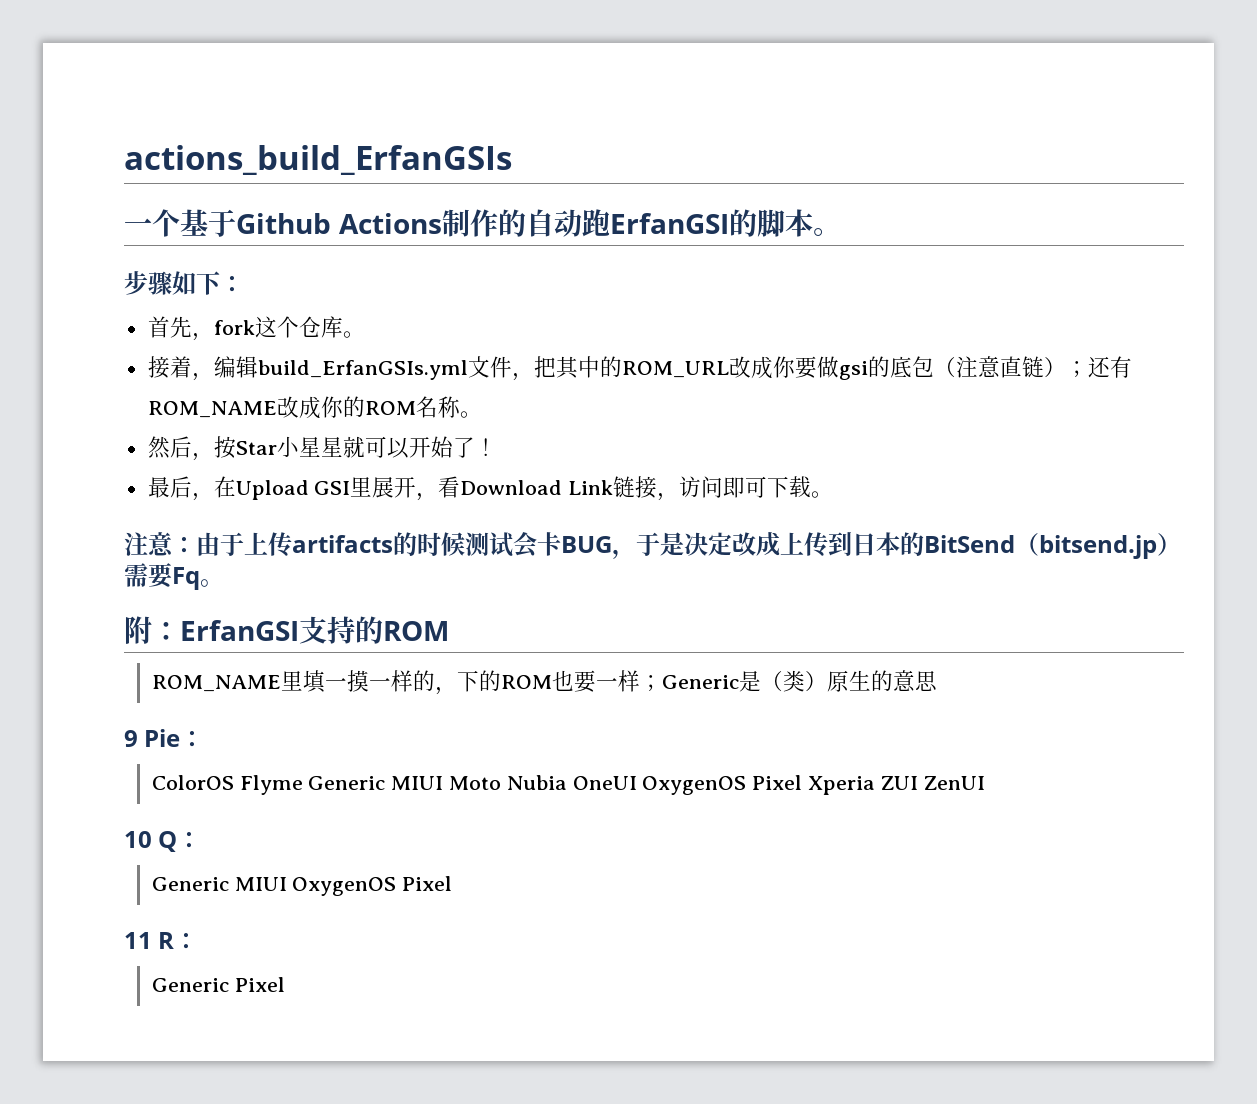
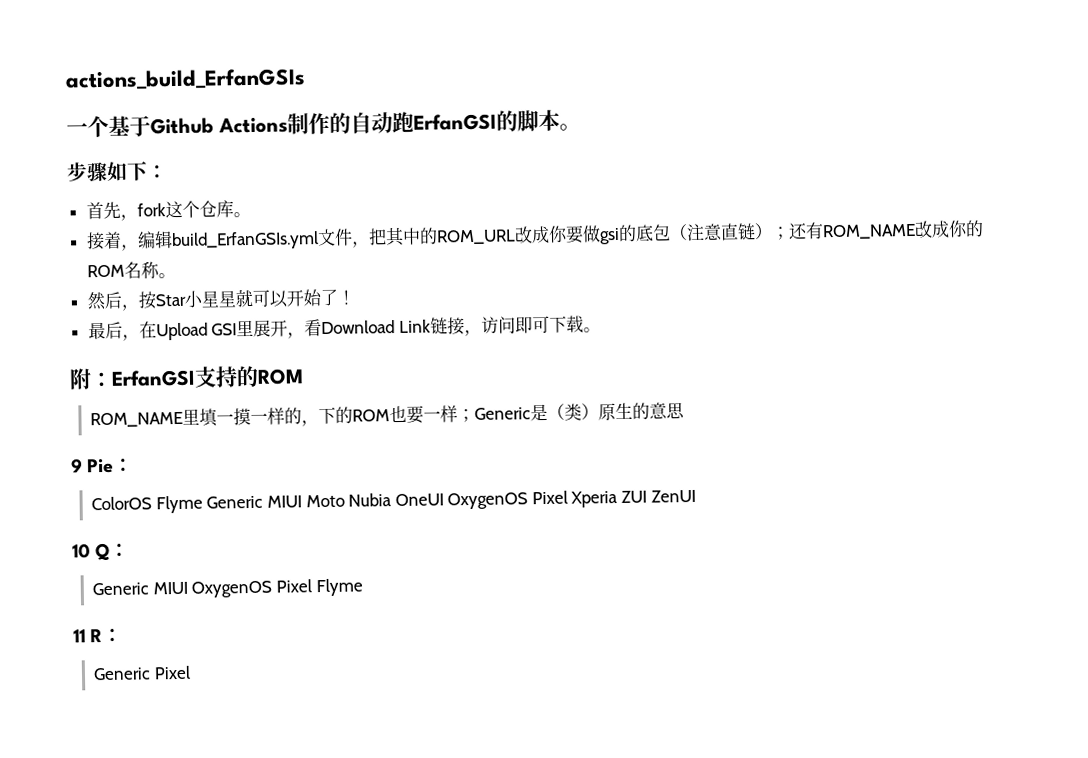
[124,532,1181,559] [124,563,224,590] // 注意：由于上传artifacts的时候测试会卡BUG，于是决定改成上传到日本的BitSend（bitsend.jp）需要Fq。 -> (601, 330) none
(453, 883) none -> [315,578,363,597] Flyme

